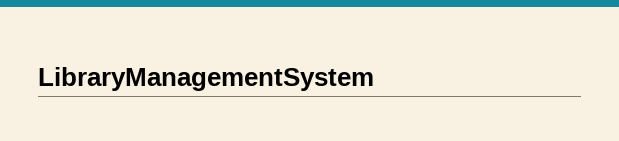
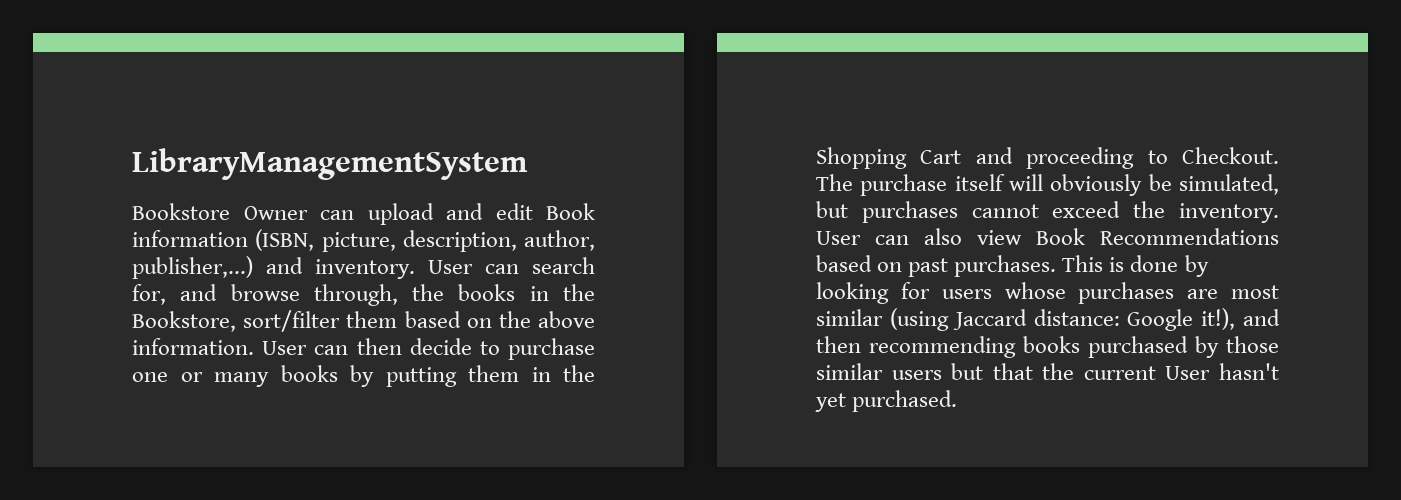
(374, 79) none -> [132,203,595,225] [132,229,595,252] [132,256,595,279] [132,284,595,306] [132,310,596,332] [132,338,595,360] [132,365,595,387] [816,147,1279,169] [816,174,1279,196] [816,201,1279,223] [816,228,1279,245] [816,255,1209,277] [816,282,1279,304] [816,308,1280,331] [816,336,1279,358] [816,363,1279,380] [815,390,958,412] // Bookstore Owner can upload and edit Book information (ISBN, picture, description, author, publisher,...) and inventory. User can search for, and browse through, the books in the Bookstore, sort/filter them based on the above information. User can then decide to purchase one or many books by putting them in the Shopping Cart and proceeding to Checkout. The purchase itself will obviously be simulated, but purchases cannot exceed the inventory. User can also view Book Recommendations based on past purchases. This is done by looking for users whose purchases are most similar (using Jaccard distance: Google it!), and then recommending books purchased by those similar users but that the current User hasn't yet purchased.

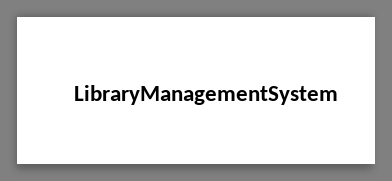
[132,203,595,225] [132,229,595,252] [132,256,595,279] [132,284,595,306] [132,310,596,332] [132,338,595,360] [132,365,595,387] [816,147,1279,169] [816,174,1279,196] [816,201,1279,223] [816,228,1279,245] [816,255,1209,277] [816,282,1279,304] [816,308,1280,331] [816,336,1279,358] [816,363,1279,380] [815,390,958,412] // Bookstore Owner can upload and edit Book information (ISBN, picture, description, author, publisher,...) and inventory. User can search for, and browse through, the books in the Bookstore, sort/filter them based on the above information. User can then decide to purchase one or many books by putting them in the Shopping Cart and proceeding to Checkout. The purchase itself will obviously be simulated, but purchases cannot exceed the inventory. User can also view Book Recommendations based on past purchases. This is done by looking for users whose purchases are most similar (using Jaccard distance: Google it!), and then recommending books purchased by those similar users but that the current User hasn't yet purchased. -> (338, 95) none

